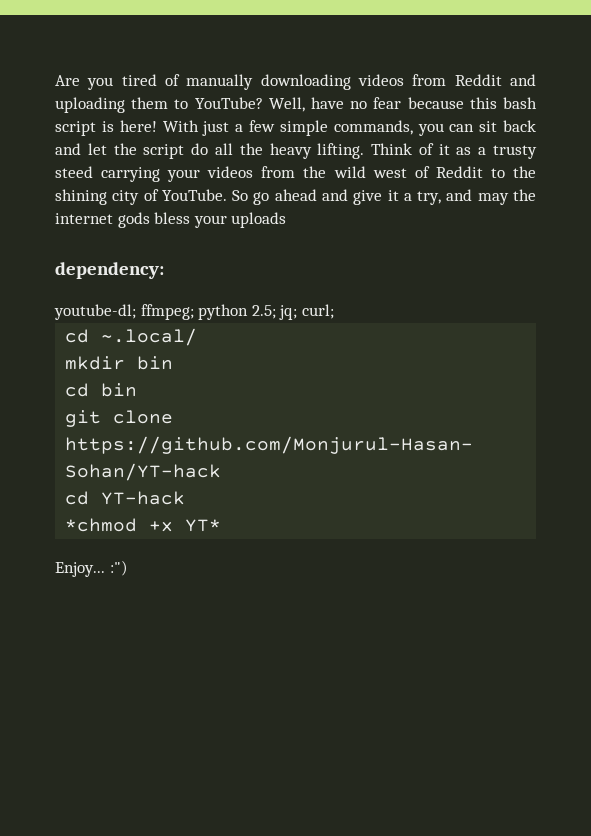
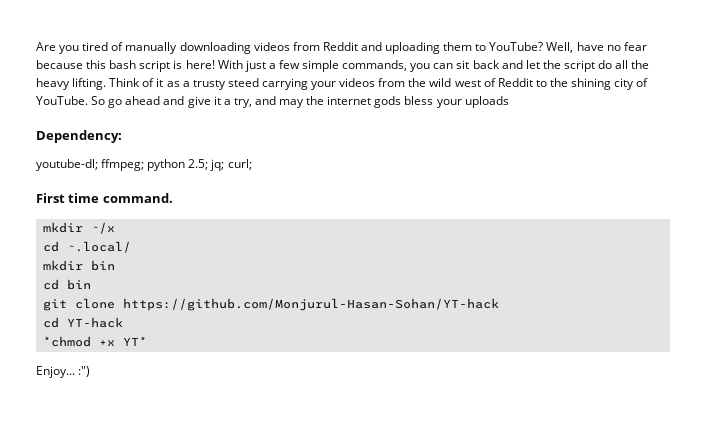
[55,262,164,279] dependency: -> [36,130,122,143] Dependency:
(334, 311) none -> [36,193,173,203] [42,222,115,234] // First time command. // mkdir ~/x

